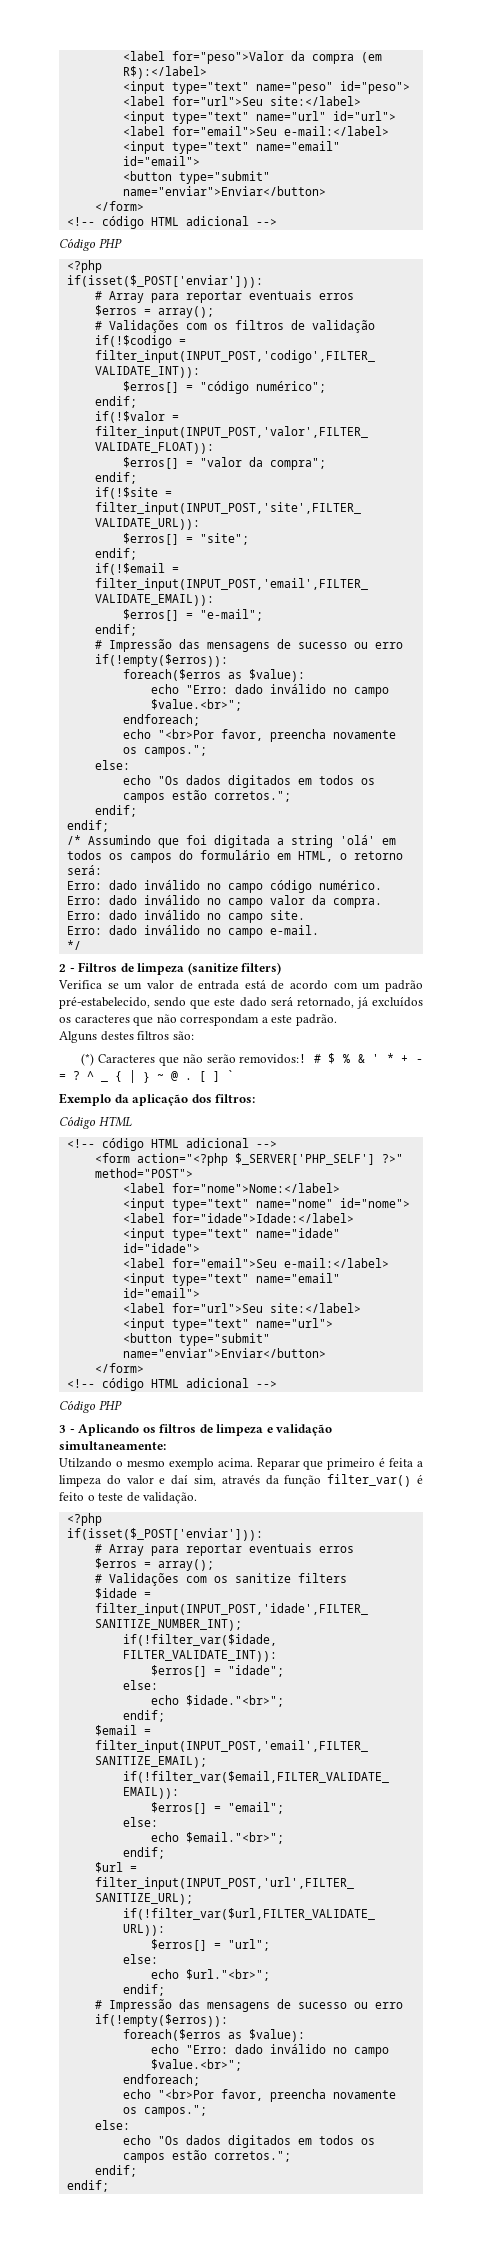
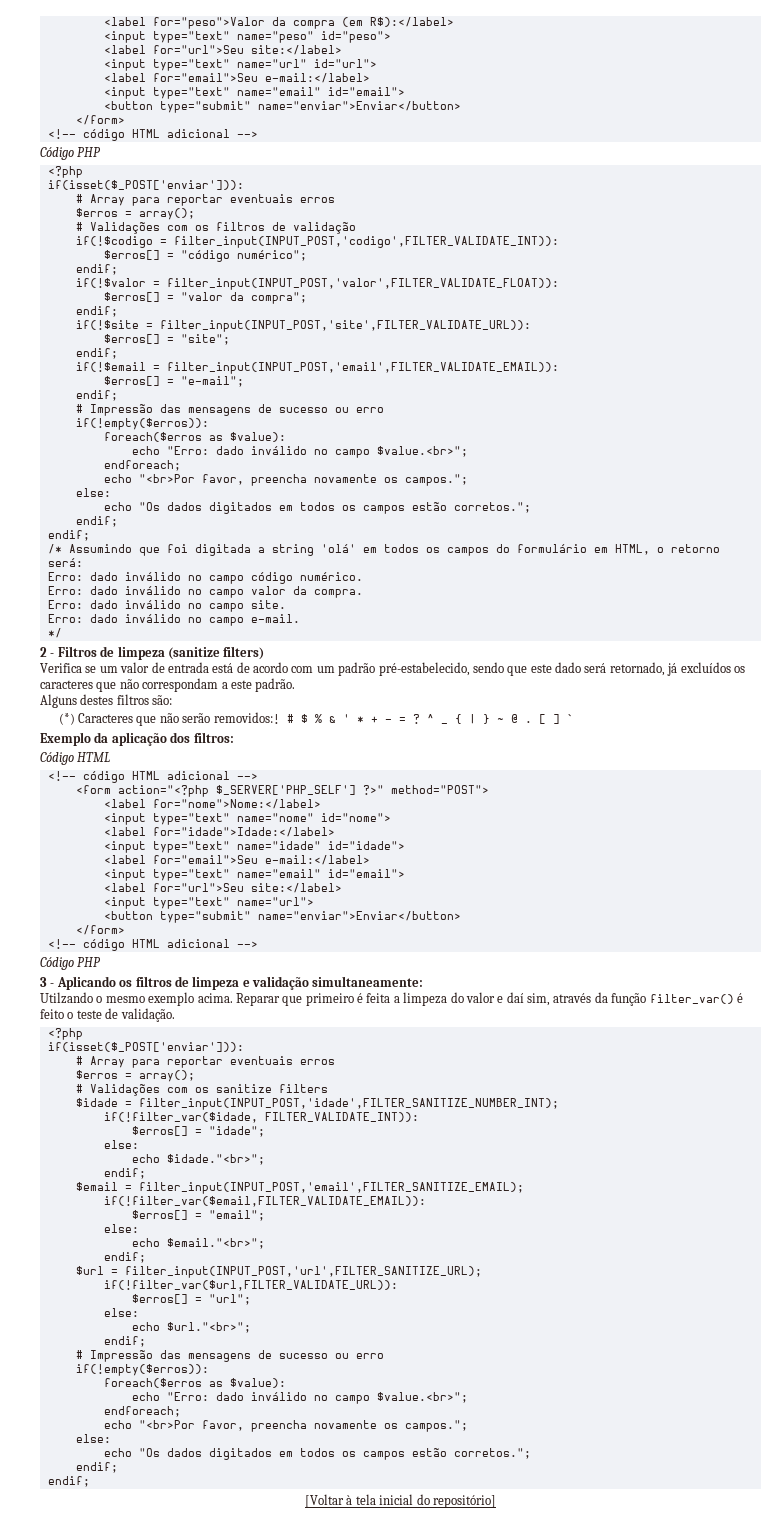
(109, 2186) none -> [305,1494,496,1508] // [Voltar à tela inicial do repositório]

